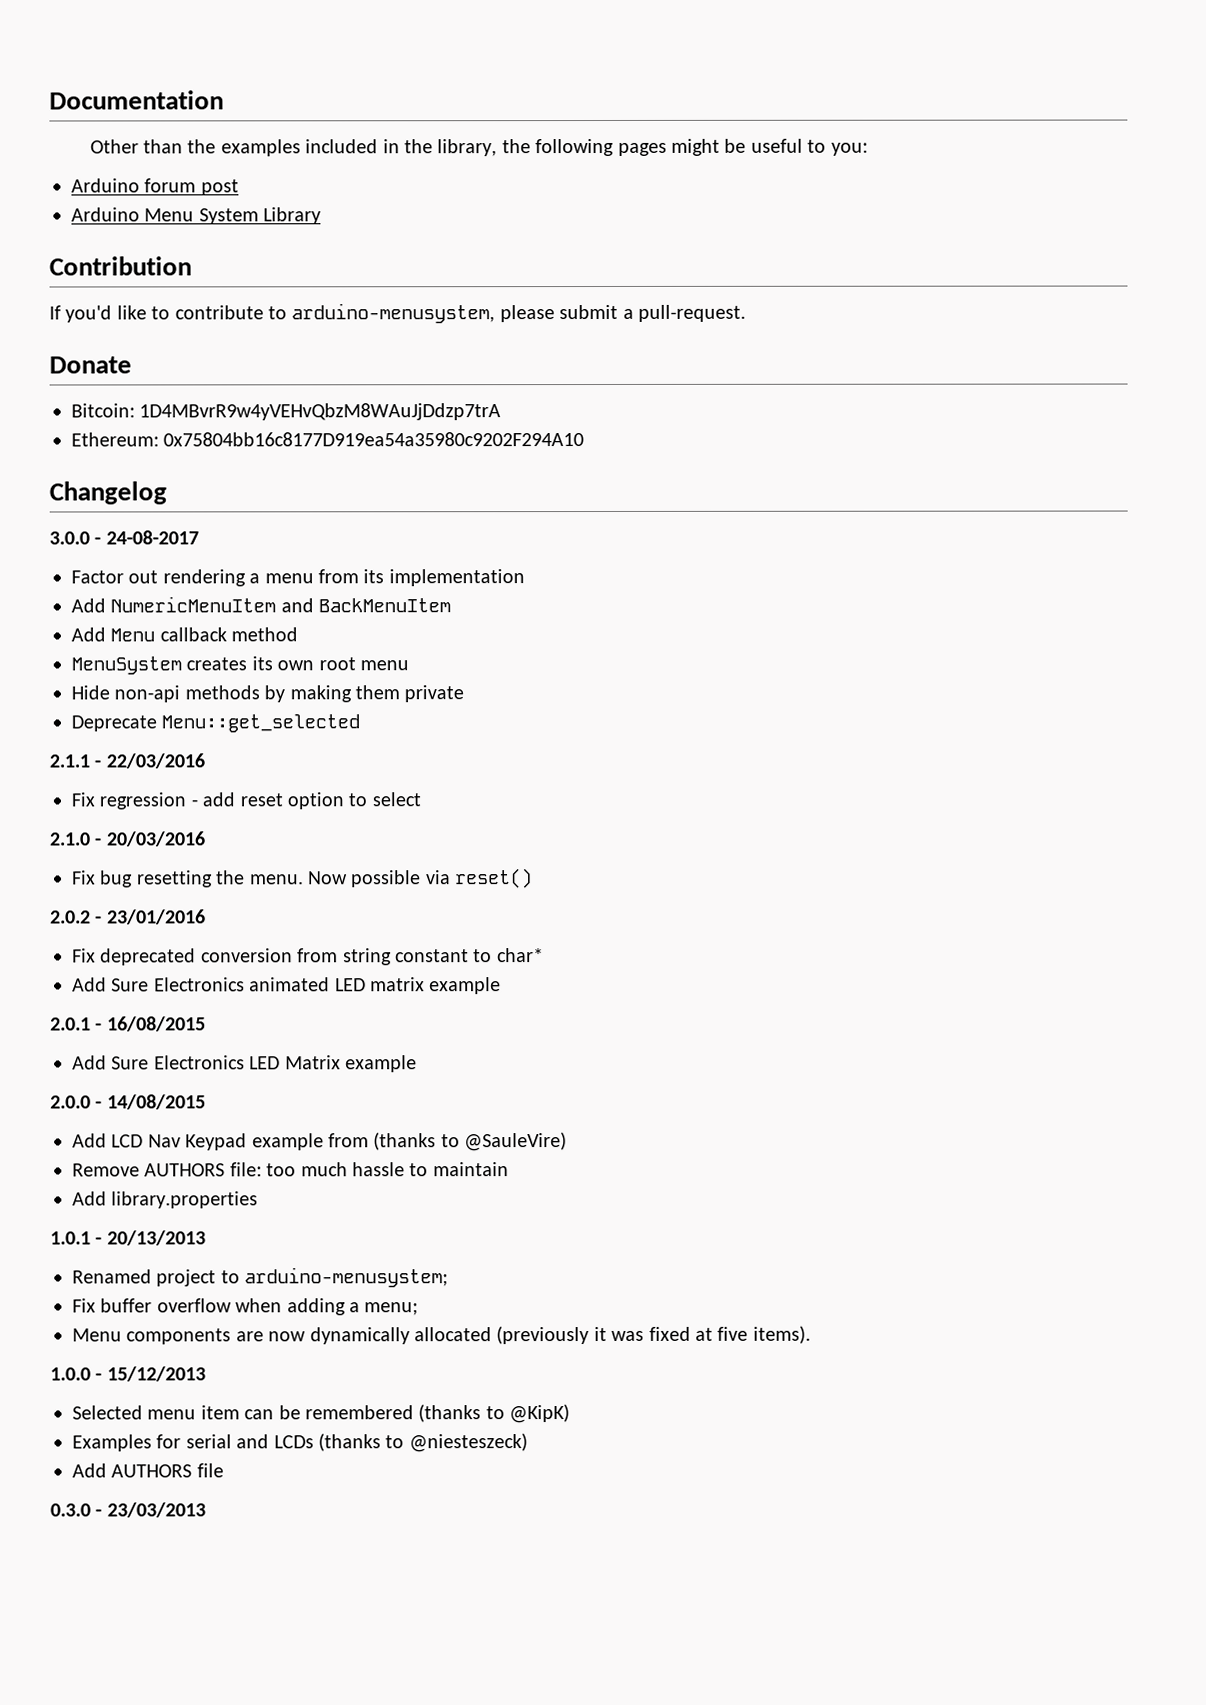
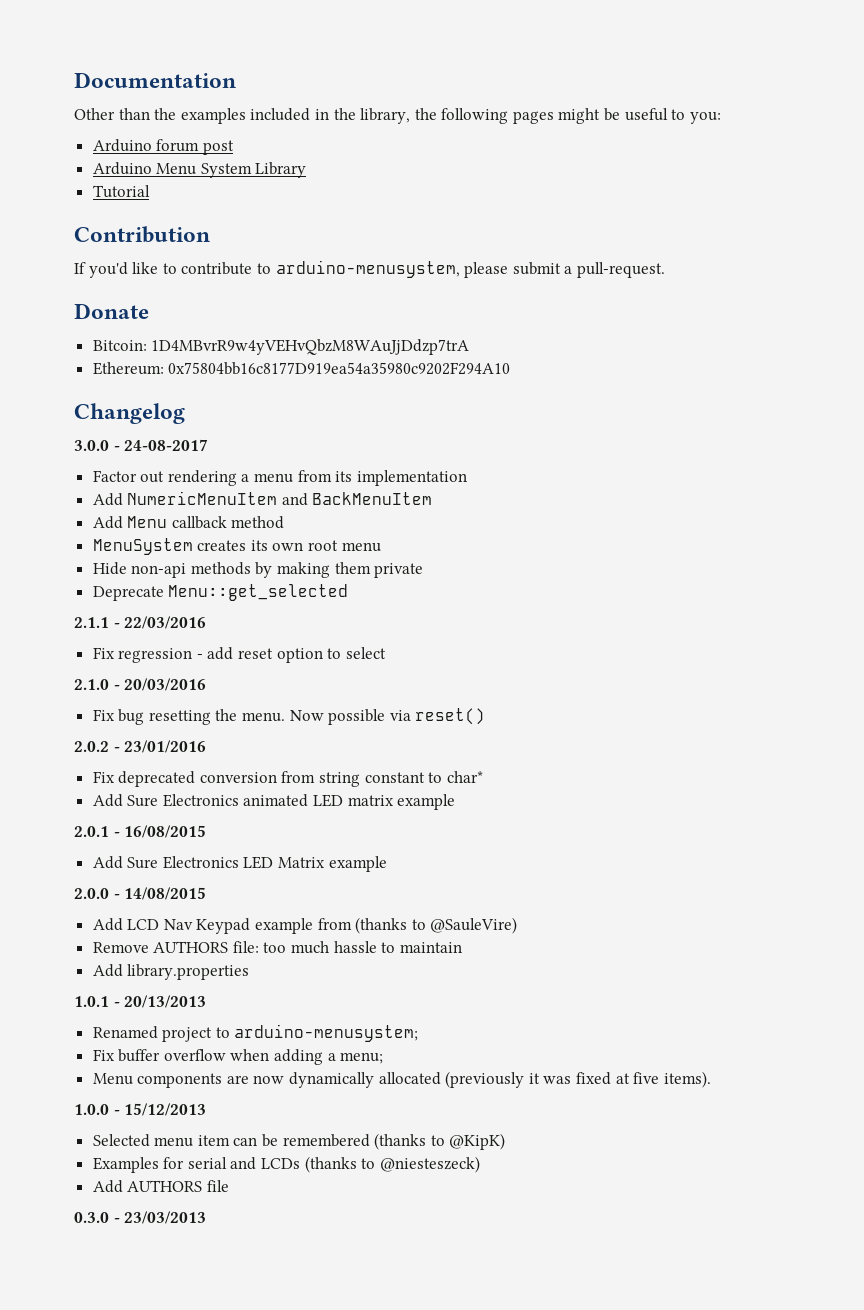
(322, 216) none -> [92,185,150,198] // Tutorial

